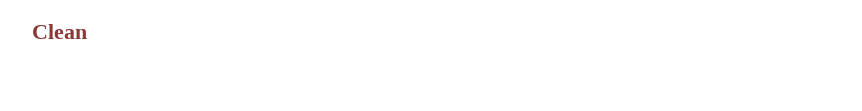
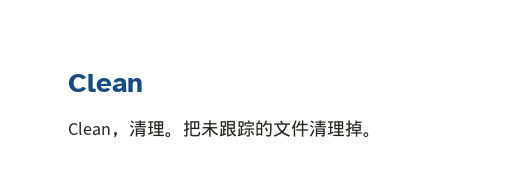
[32,24,87,39] Clean -> [68,74,143,92] [68,120,381,138] Clean // Clean，清理。把未跟踪的文件清理掉。

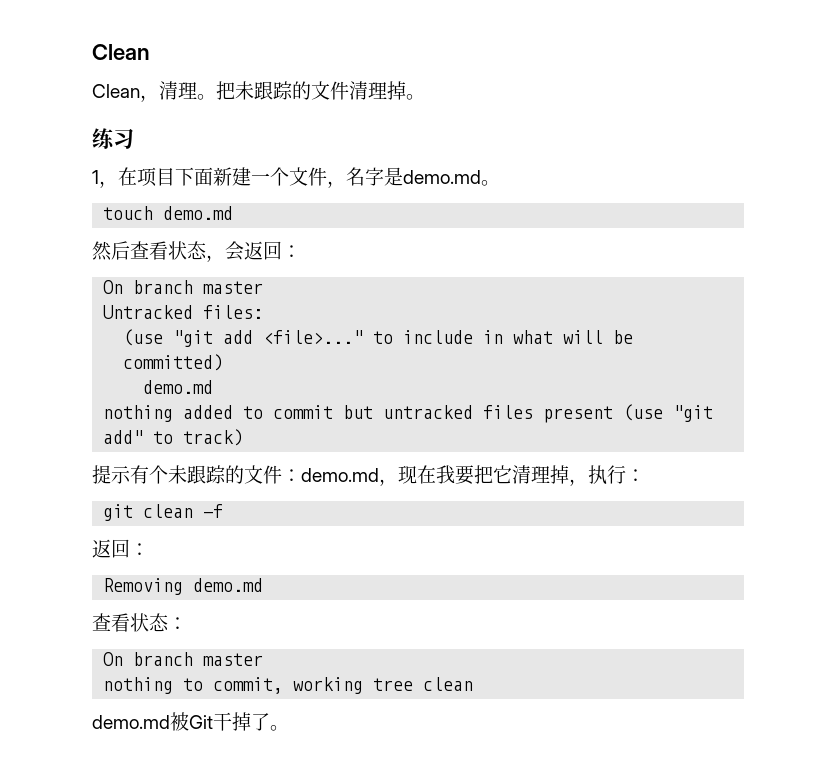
(381, 135) none -> [92,128,134,149] [92,167,500,188] [103,206,234,220] [92,241,301,262] [103,280,264,294] [103,305,264,319] [123,329,634,347] [123,354,224,371] [143,380,214,394] [103,404,714,423] [103,429,244,446] [92,465,645,486] [103,504,224,521] [92,539,149,558] [103,578,264,595] [92,613,187,632] [103,652,264,666] [103,677,474,694] [92,712,289,731] // 练习 // 1，在项目下面新建一个文件，名字是demo.md。 // touch demo.md // 然后查看状态，会返回： // On branch master // Untracked files: // (use "git add <file>..." to include in what will be committed) // demo.md // nothing added to commit but untracked files present (use "git add" to track) // 提示有个未跟踪的文件：demo.md，现在我要把它清理掉，执行： // git clean -f // 返回： // Removing demo.md // 查看状态： // On branch master // nothing to commit, working tree clean // demo.md被Git干掉了。

